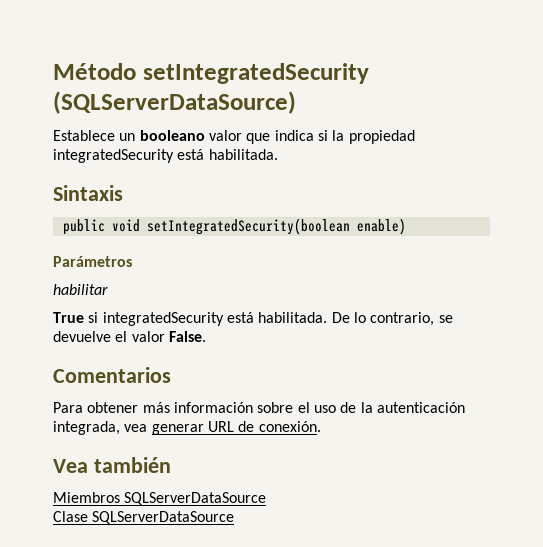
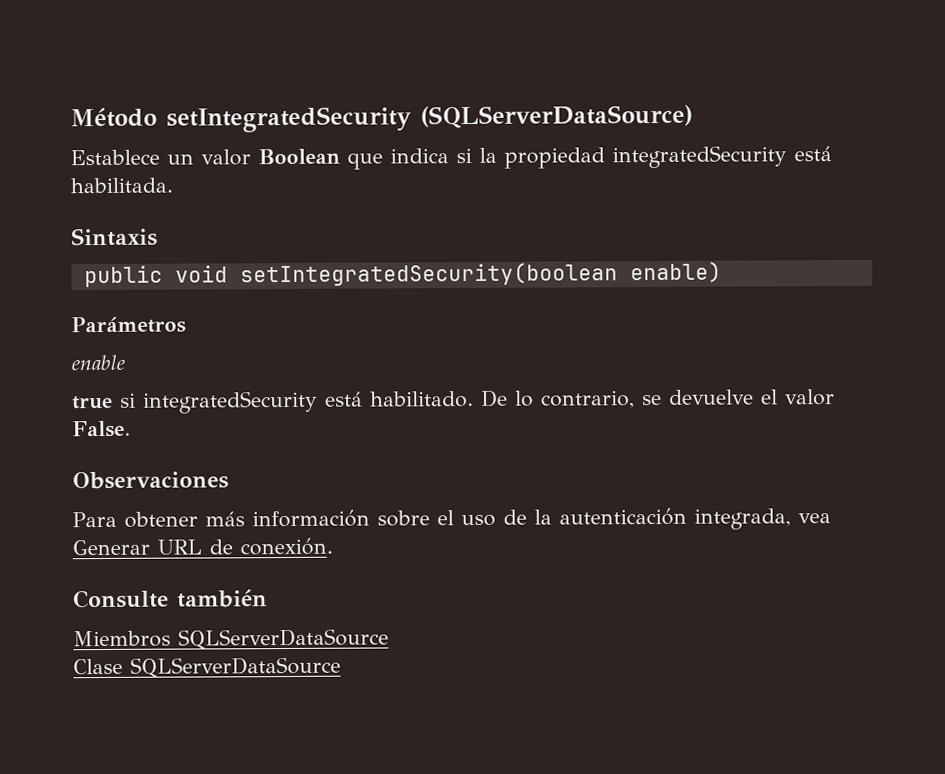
[139,130,242,141] booleano valor -> [201,148,340,166] valor Boolean
[53,284,108,295] [53,312,84,323] habilitar // True -> [71,354,125,371] [72,395,113,410] enable // true
[258,312,328,323] habilitada. -> [370,390,474,408] habilitado.
[53,367,171,383] Comentarios -> [72,471,229,490] Observaciones
[151,424,204,435] generar -> [72,539,150,556] Generar
[53,459,88,473] Vea -> [73,589,169,609] Consulte

